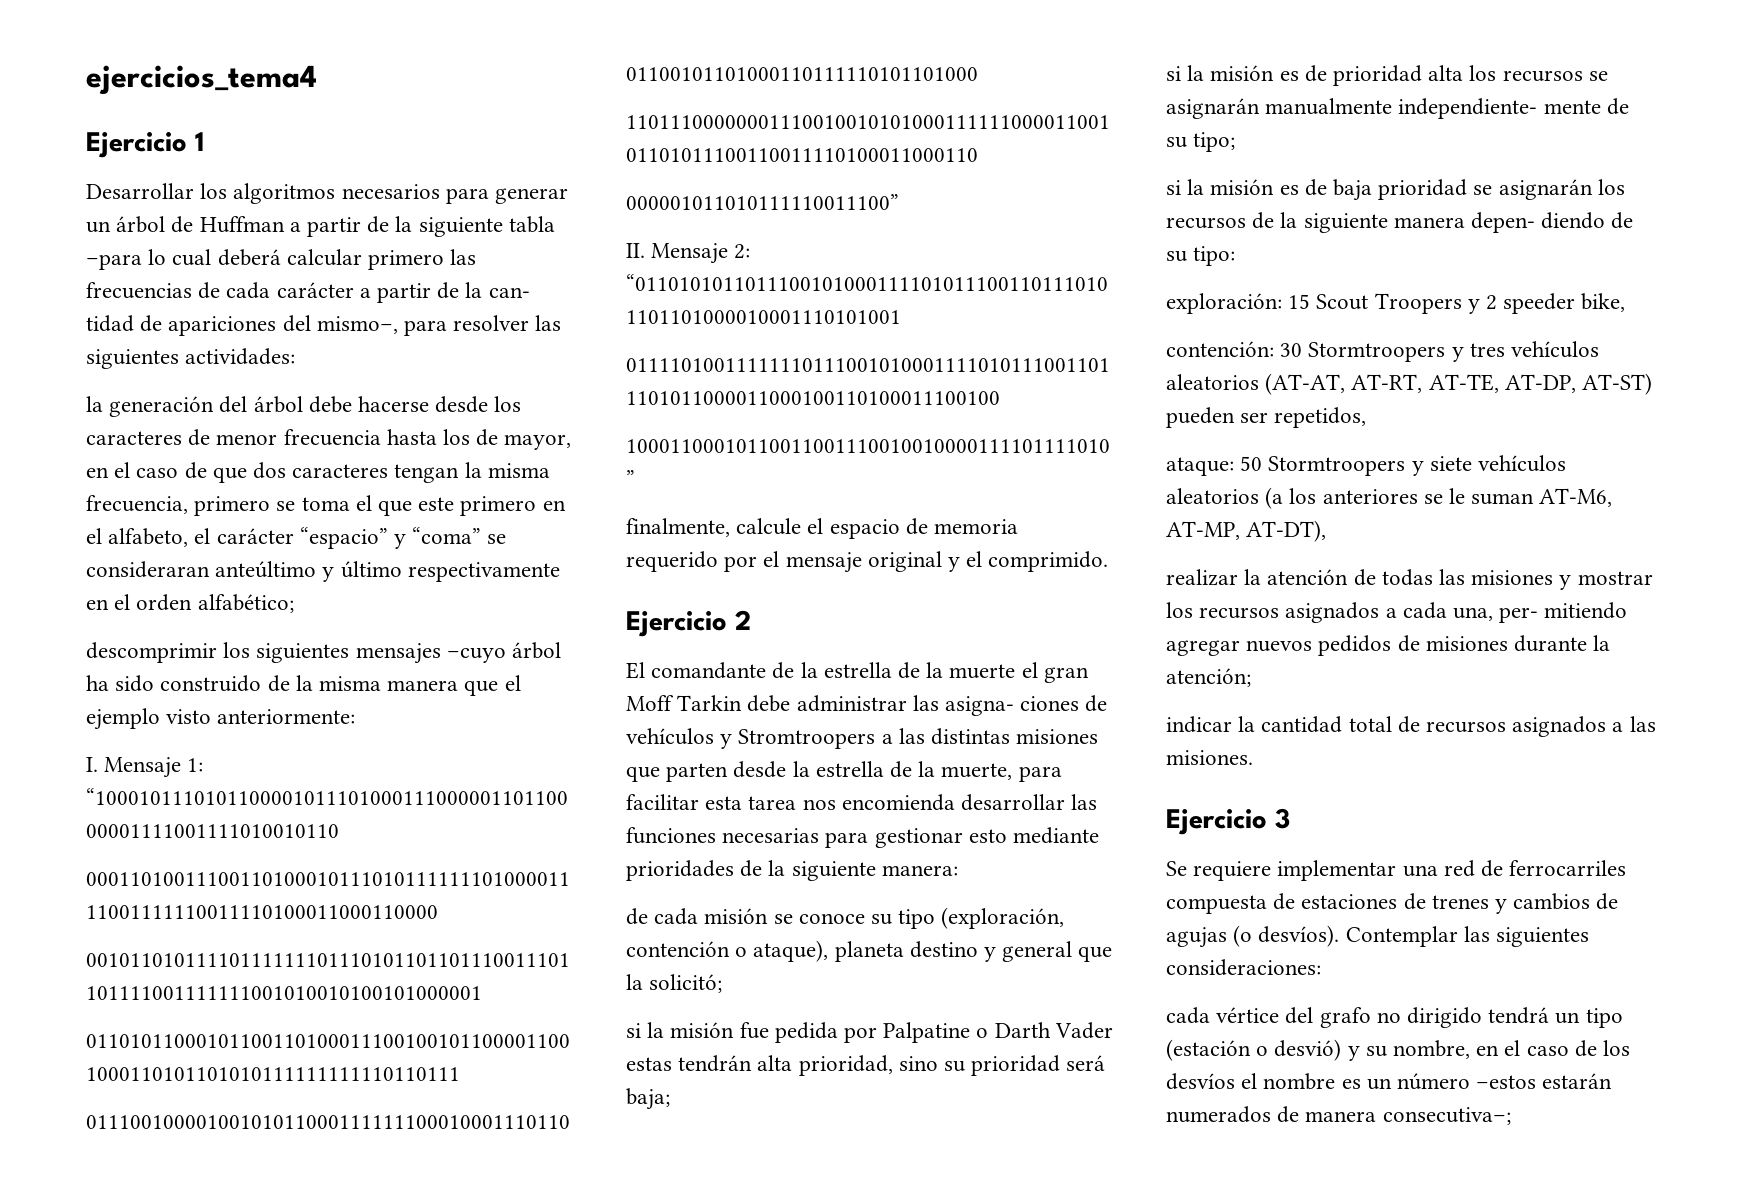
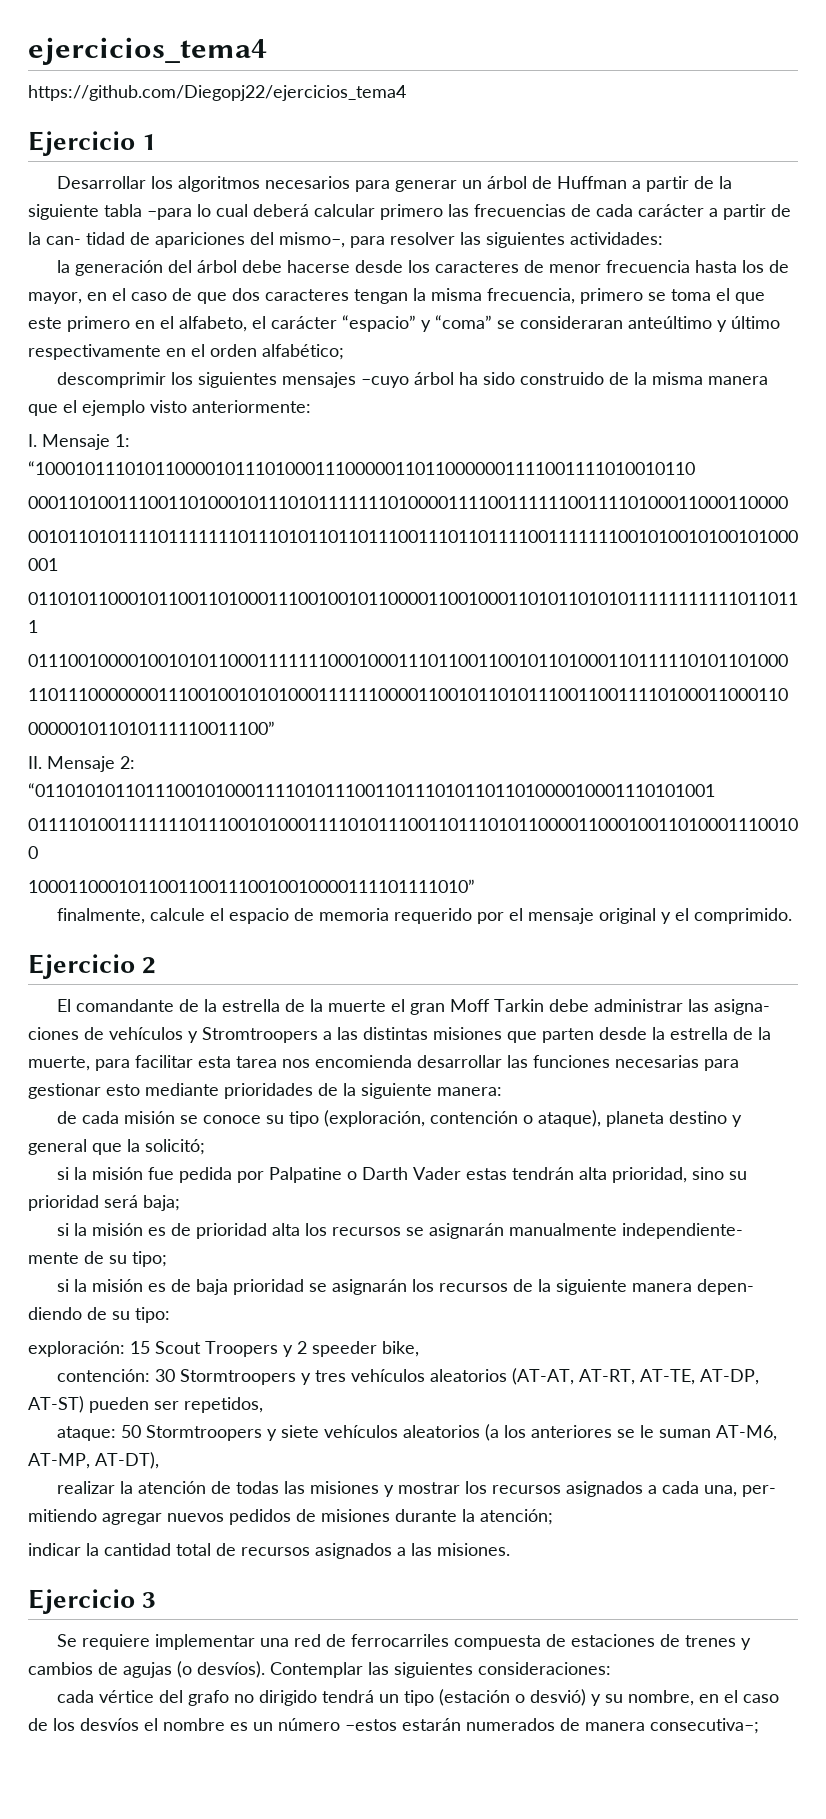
(317, 80) none -> [28,85,406,101] // https://github.com/Diegopj22/ejercicios_tema4

